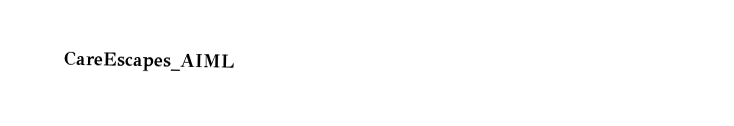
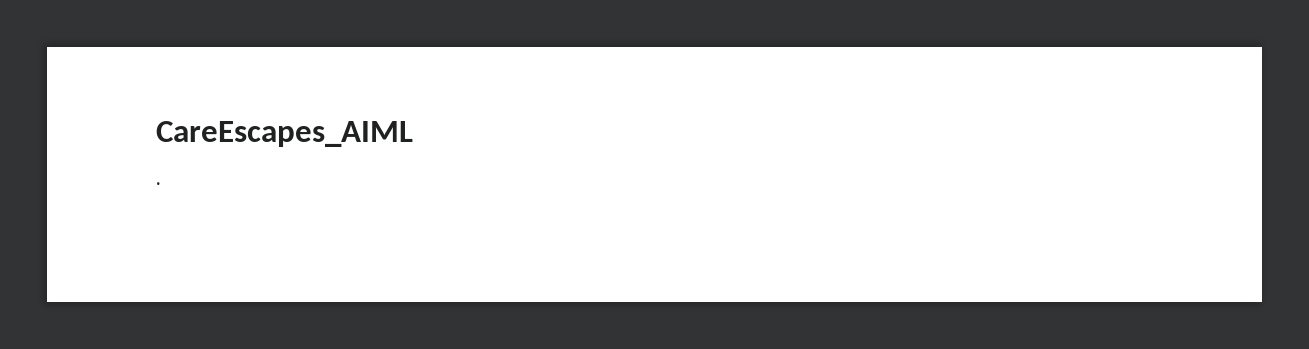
(235, 61) none -> [156,182,161,185] // .

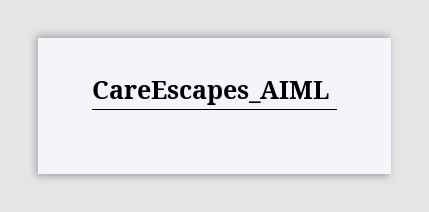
[156,182,161,185] // . -> (329, 93) none

